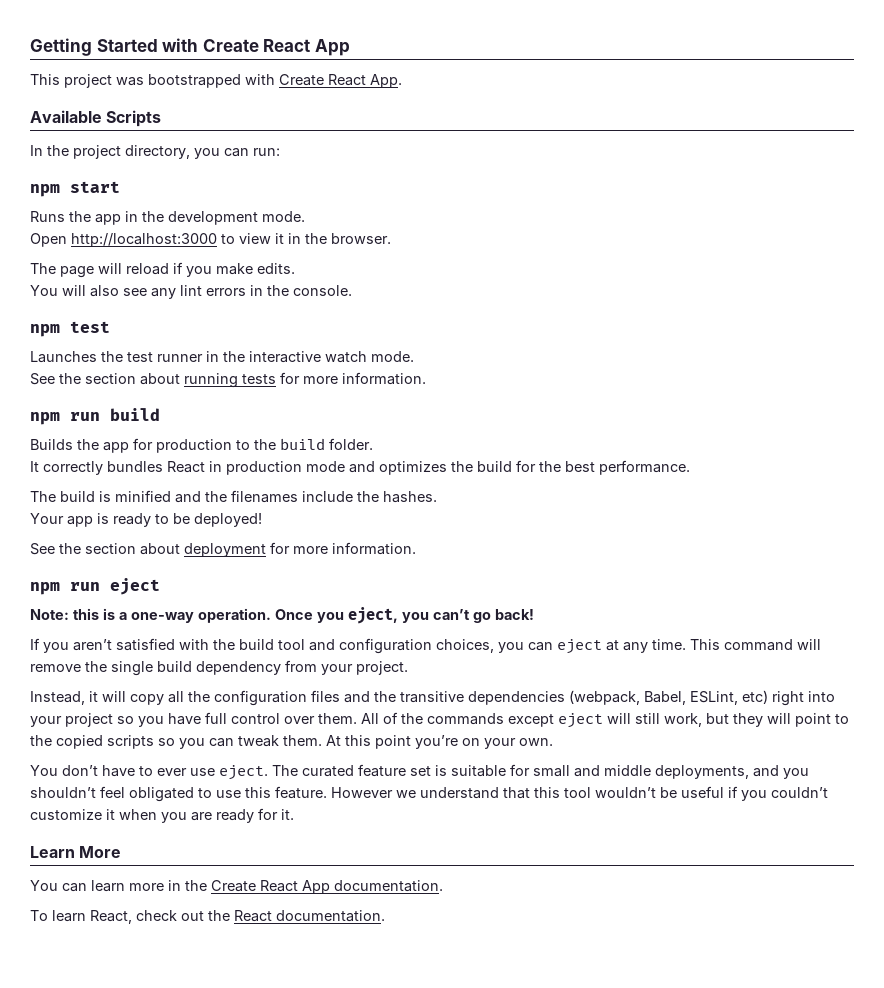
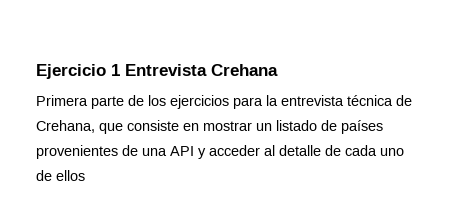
[30,38,350,56] [30,74,402,88] [30,110,162,127] [30,145,280,159] [30,181,120,197] [30,211,305,225] [30,233,391,247] [30,262,295,278] [30,285,352,299] [30,321,110,337] [30,351,414,363] [30,372,426,388] [30,408,160,425] [30,438,373,453] [30,460,690,475] [30,490,437,503] [30,513,262,527] [30,542,416,557] [30,578,160,595] [30,607,534,624] [30,638,821,654] [30,660,408,676] [30,690,835,706] [30,712,849,728] [30,735,553,749] [30,764,809,780] [30,786,828,802] [30,808,294,823] [30,846,122,858] [30,880,443,894] [30,910,385,924] Getting Started with Create React App // This project was bootstrapped with Create React App. // Available Scripts // In the project directory, you can run: // npm start // Runs the app in the development mode. // Open http://localhost:3000 to view it in the browser. // The page will reload if you make edits. // You will also see any lint errors in the console. // npm test // Launches the test runner in the interactive watch mode. // See the section about running tests for more information. // npm run build // Builds the app for production to the build folder. // It correctly bundles React in production mode and optimizes the build for the best performance. // The build is minified and the filenames include the hashes. // Your app is ready to be deployed! // See the section about deployment for more information. // npm run eject // Note: this is a one-way operation. Once you eject, you can’t go back! // If you aren’t satisfied with the build tool and configuration choices, you can eject at any time. This command will remove the single build dependency from your project. // Instead, it will copy all the configuration files and the transitive dependencies (webpack, Babel, ESLint, etc) right into your project so you have full control over them. All of the commands except eject will still work, but they will point to the copied scripts so you can tweak them. At this point you’re on your own. // You don’t have to ever use eject. The curated feature set is suitable for small and middle deployments, and you shouldn’t feel obligated to use this feature. However we understand that this tool wouldn’t be useful if you couldn’t customize it when you are ready for it. // Learn More // You can learn more in the Create React App documentation. // To learn React, check out the React documentation. -> [36,64,278,79] [36,95,412,109] [36,120,383,134] [36,145,404,159] [36,170,85,181] Ejercicio 1 Entrevista Crehana // Primera parte de los ejercicios para la entrevista técnica de Crehana, que consiste en mostrar un listado de países provenientes de una API y acceder al detalle de cada uno de ellos

